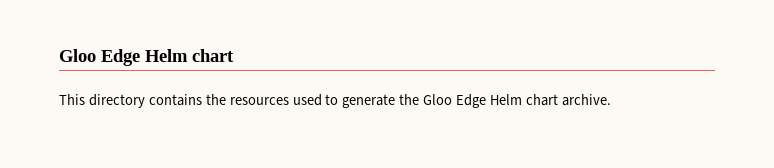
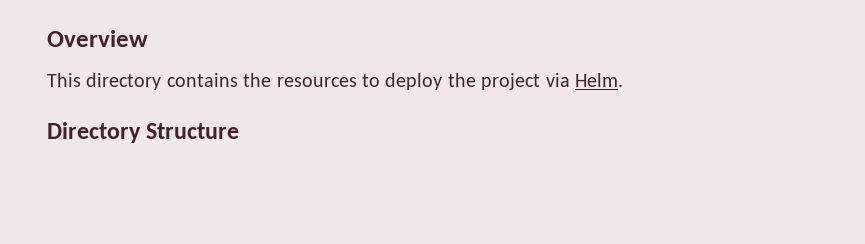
[59,49,234,66] Gloo Edge Helm chart -> [47,30,148,47] Overview
[292,94,611,108] used to generate the Gloo Edge Helm chart archive. -> [362,73,623,90] [47,122,240,143] to deploy the project via Helm. // Directory Structure

